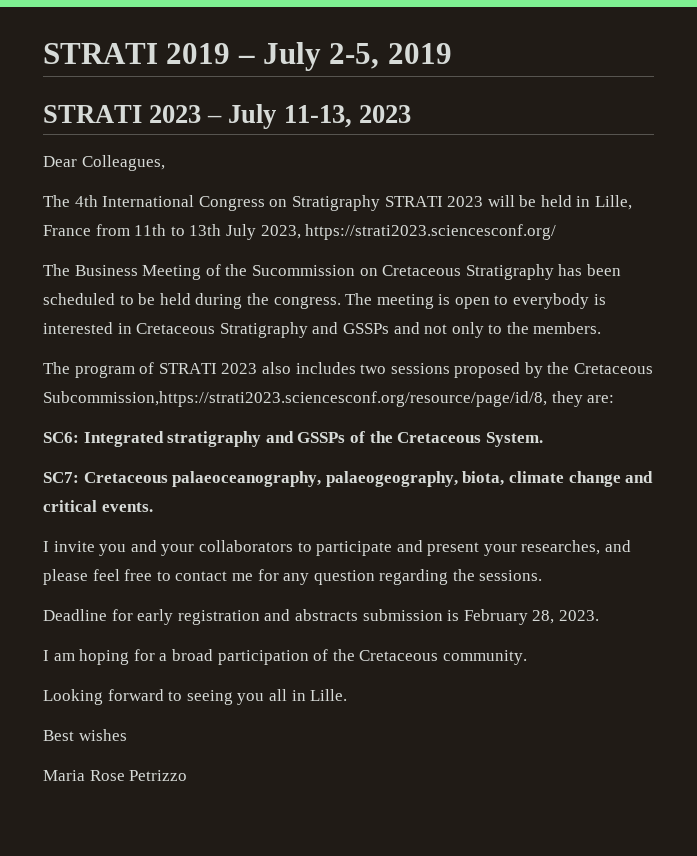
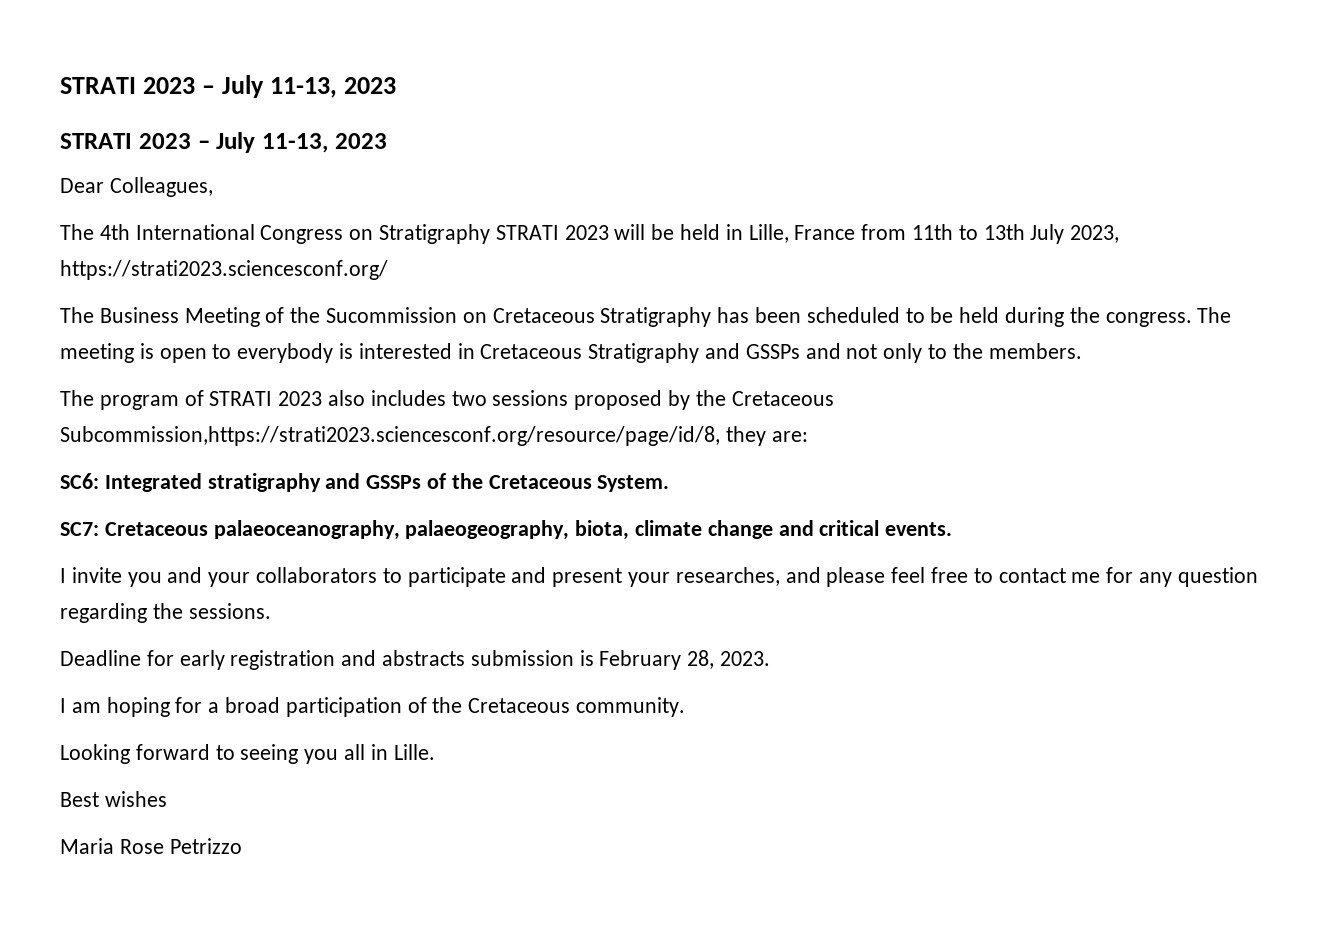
[43,42,452,71] STRATI 2019 – July 2-5, 2019 -> [60,75,397,98] STRATI 2023 – July 11-13, 2023

